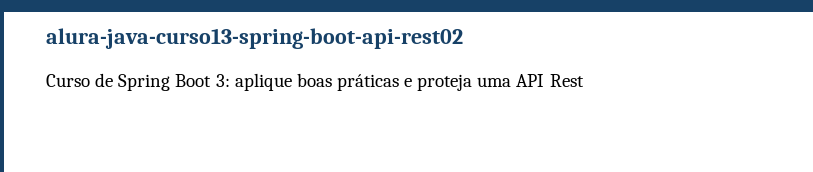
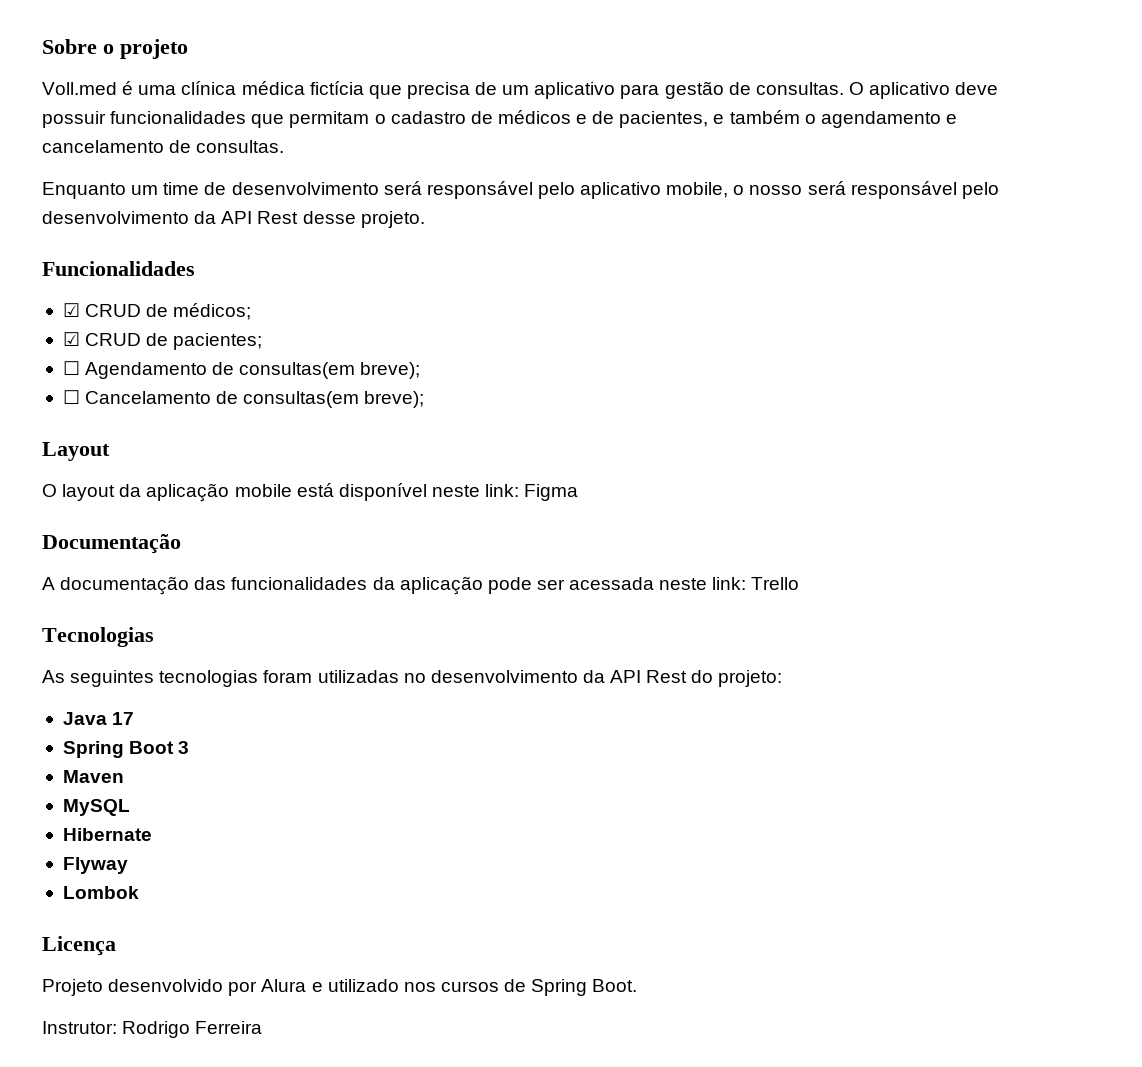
[46,28,463,49] [46,73,584,91] alura-java-curso13-spring-boot-api-rest02 // Curso de Spring Boot 3: aplique boas práticas e proteja uma API Rest -> [42,39,188,59] [42,81,999,99] [42,110,957,128] [42,140,285,153] [42,181,999,199] [42,211,425,228] [42,261,195,276] [62,303,252,320] [62,332,263,350] [62,361,421,379] [62,390,425,408] [42,442,110,461] [42,483,579,502] [42,534,181,554] [42,576,800,595] [42,627,154,647] [42,670,783,687] [62,712,135,725] [62,741,190,758] [62,770,124,783] [62,799,130,816] [62,828,152,841] [62,857,128,874] [62,886,139,899] [42,936,116,956] [42,979,638,996] [42,1021,263,1038] Sobre o projeto // Voll.med é uma clínica médica fictícia que precisa de um aplicativo para gestão de consultas. O aplicativo deve possuir funcionalidades que permitam o cadastro de médicos e de pacientes, e também o agendamento e cancelamento de consultas. // Enquanto um time de desenvolvimento será responsável pelo aplicativo mobile, o nosso será responsável pelo desenvolvimento da API Rest desse projeto. // Funcionalidades // ☑ CRUD de médicos; // ☑ CRUD de pacientes; // ☐ Agendamento de consultas(em breve); // ☐ Cancelamento de consultas(em breve); // Layout // O layout da aplicação mobile está disponível neste link: Figma // Documentação // A documentação das funcionalidades da aplicação pode ser acessada neste link: Trello // Tecnologias // As seguintes tecnologias foram utilizadas no desenvolvimento da API Rest do projeto: // Java 17 // Spring Boot 3 // Maven // MySQL // Hibernate // Flyway // Lombok // Licença // Projeto desenvolvido por Alura e utilizado nos cursos de Spring Boot. // Instrutor: Rodrigo Ferreira

